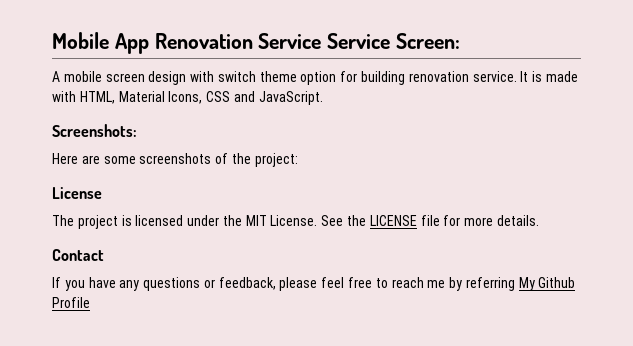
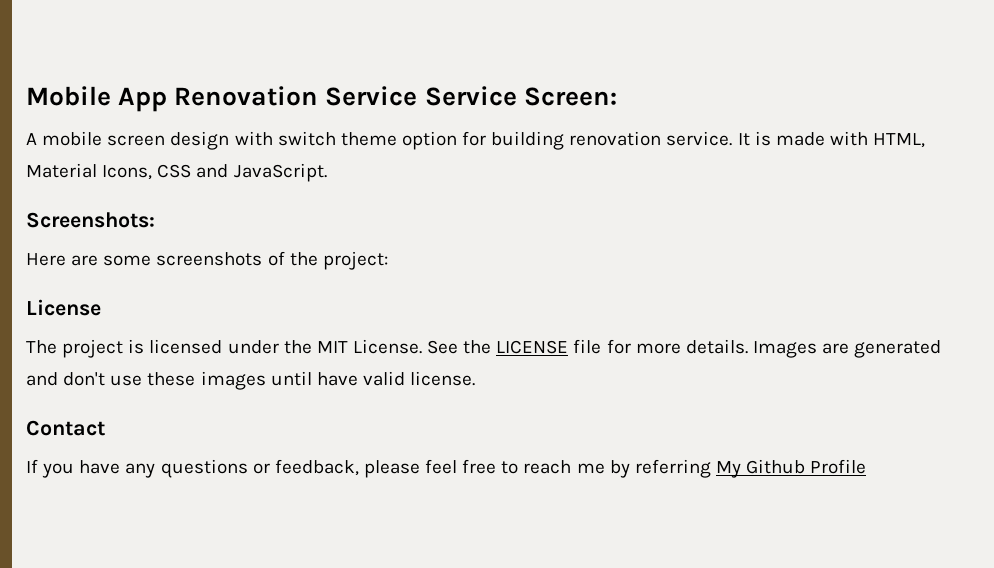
(539, 220) none -> [752,340,942,358] [26,371,476,390] Images are generated and don't use these images until have valid license.

